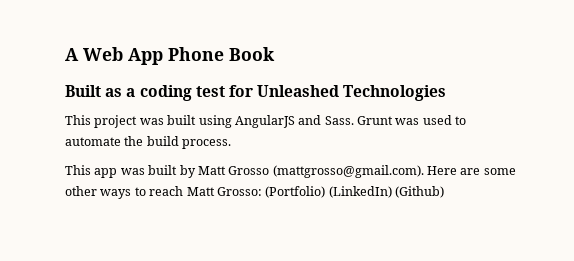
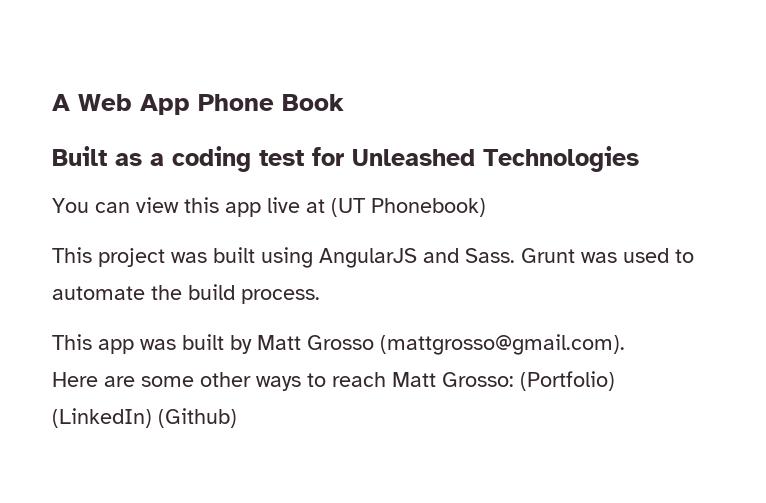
(447, 93) none -> [52,197,486,217] // You can view this app live at (UT Phonebook)
(424, 171) none -> (625, 344) //

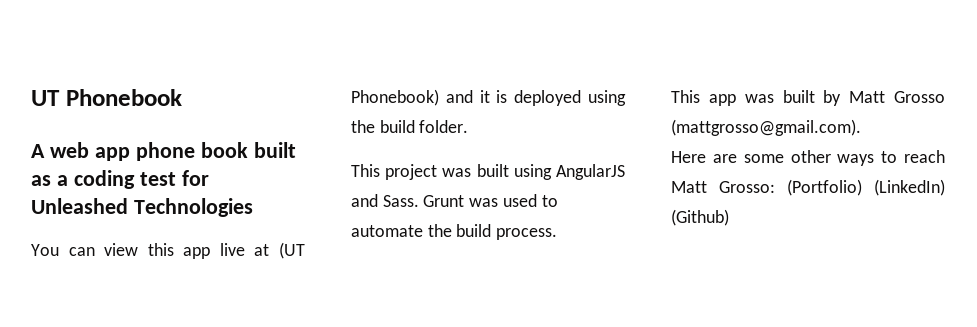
[52,94,344,115] [52,146,107,166] A Web App Phone Book // Built -> [31,89,182,106] [31,142,296,161] UT Phonebook // A web app phone book built
(486, 207) none -> [445,90,626,106] [351,120,469,133] and it is deployed using the build folder.

